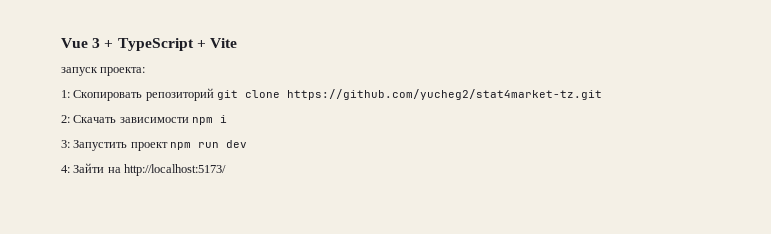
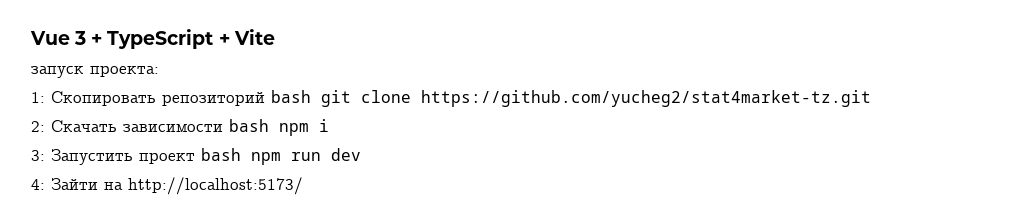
(214, 94) none -> [271,90,311,103] bash
(189, 120) none -> [229,119,269,132] bash
(168, 146) none -> [201,148,241,161] bash

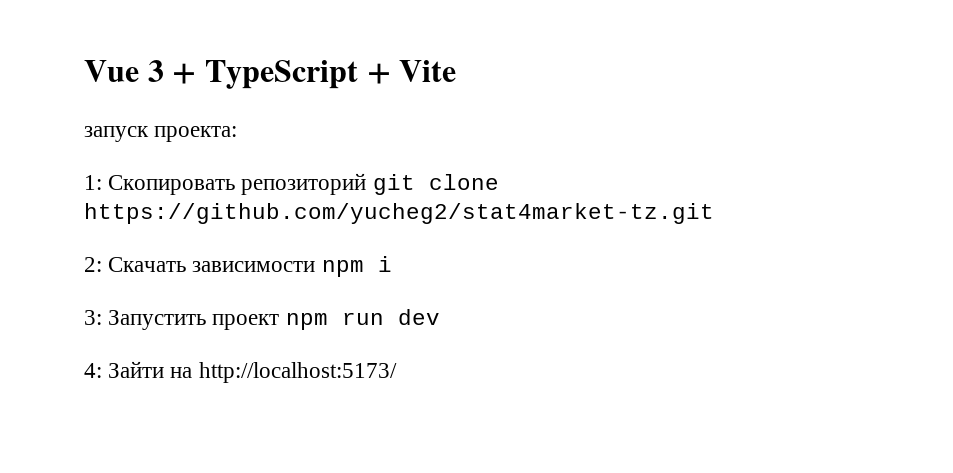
[271,90,311,103] bash -> (367, 184) none
[229,119,269,132] bash -> (316, 266) none
[201,148,241,161] bash -> (280, 322) none

